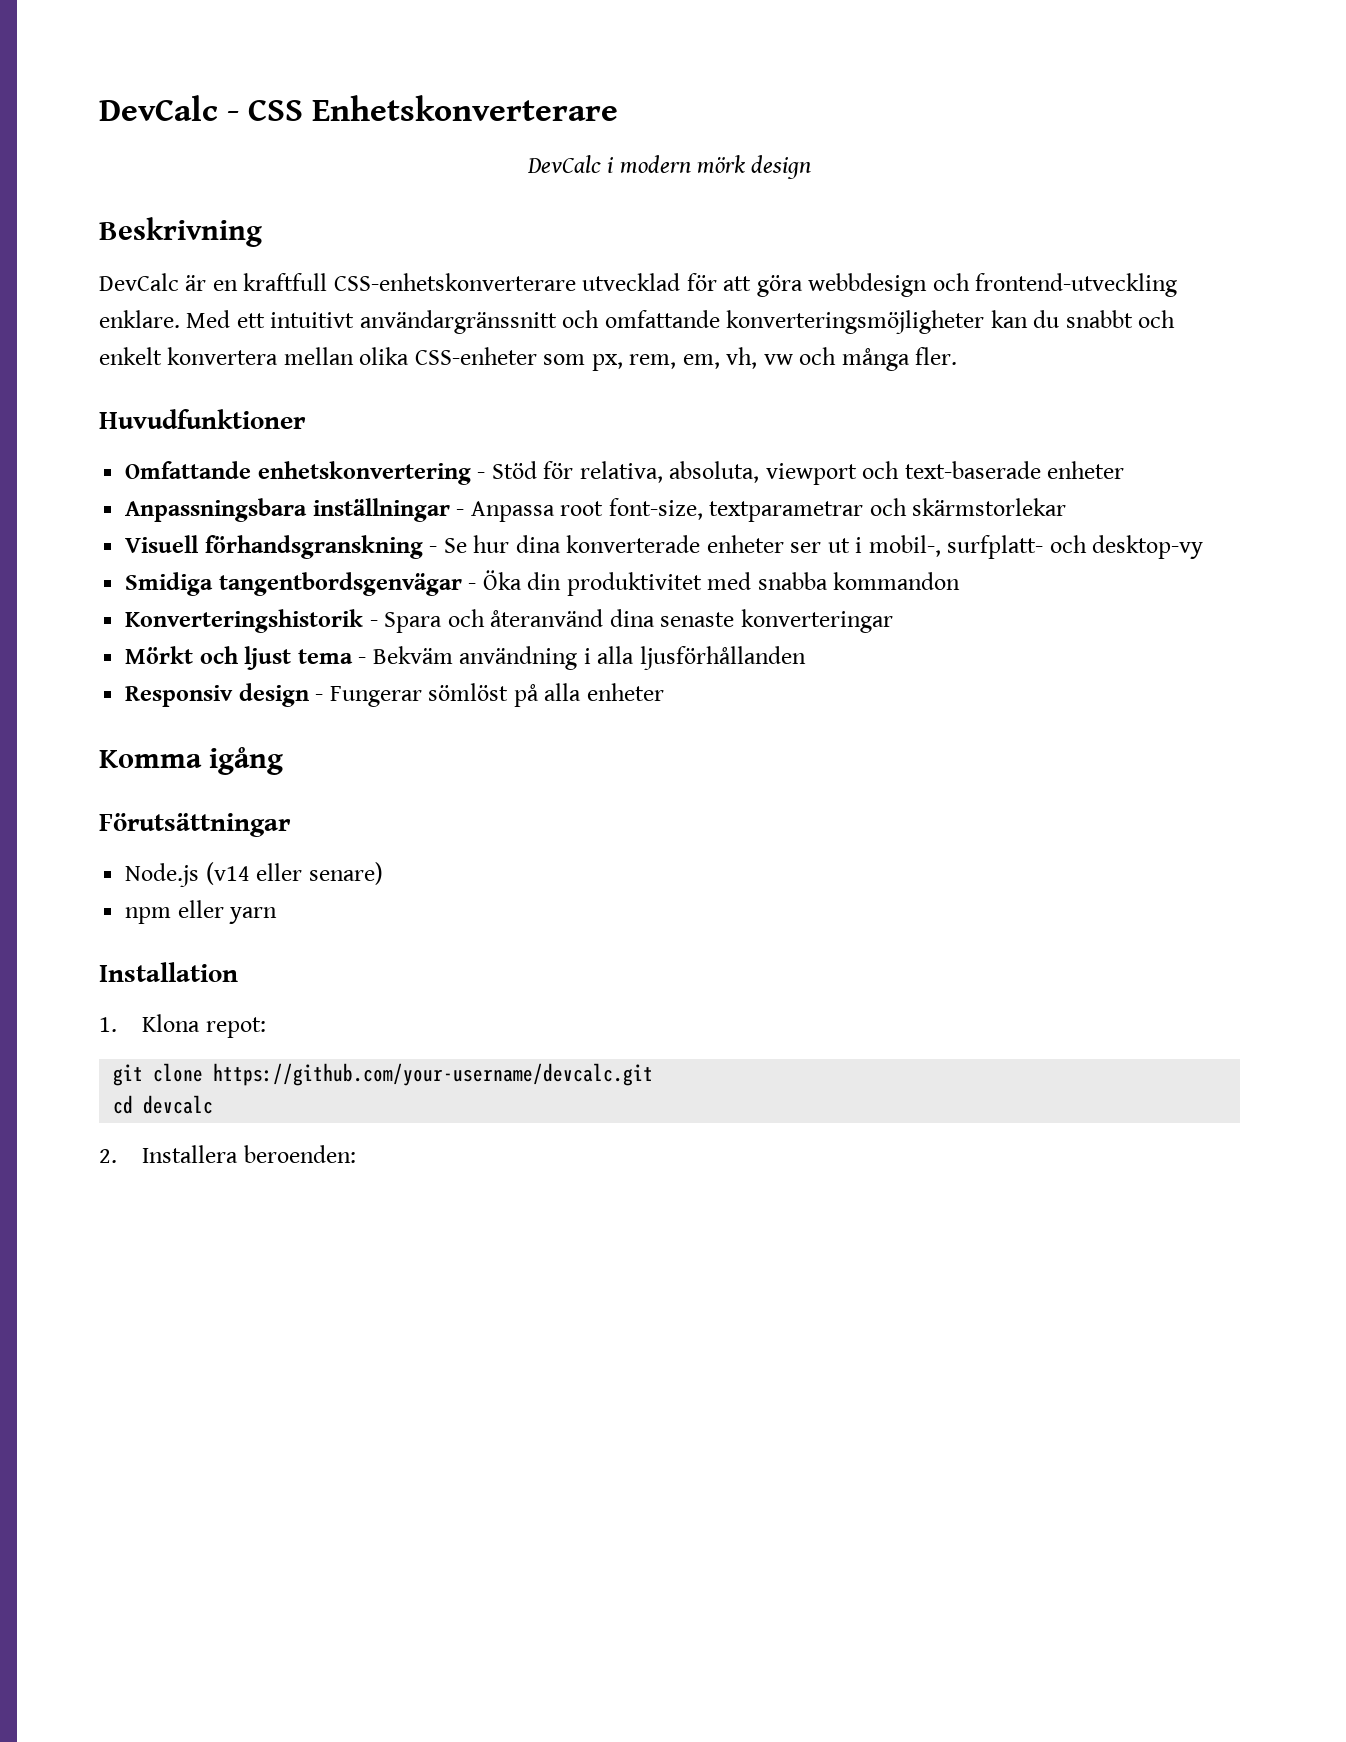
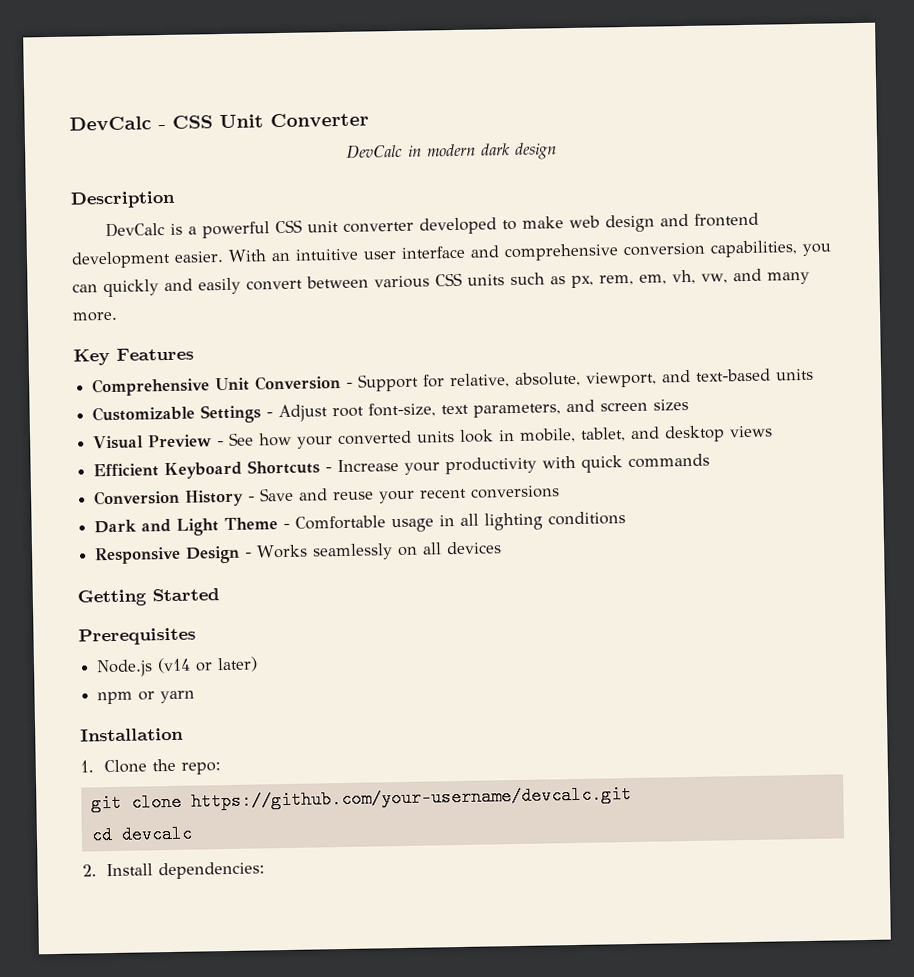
[312,95,619,121] [526,155,745,173] Enhetskonverterare // DevCalc i modern mörk -> [219,112,369,129] [346,143,511,159] Unit Converter // DevCalc in modern dark
[99,217,262,247] [99,273,1178,297] [99,310,1176,334] [99,347,958,371] [99,409,306,429] [125,461,1125,485] [125,498,1067,522] [125,535,1204,559] [125,570,961,596] [125,609,893,633] [125,646,806,670] [125,683,664,707] [99,747,284,775] [99,813,291,837] Beskrivning // DevCalc är en kraftfull CSS-enhetskonverterare utvecklad för att göra webbdesign och frontend-utveckling enklare. Med ett intuitivt användargränssnitt och omfattande konverteringsmöjligheter kan du snabbt och enkelt konvertera mellan olika CSS-enheter som px, rem, em, vh, vw och många fler. // Huvudfunktioner // Omfattande enhetskonvertering - Stöd för relativa, absoluta, viewport och text-baserade enheter // Anpassningsbara inställningar - Anpassa root font-size, textparametrar och skärmstorlekar // Visuell förhandsgranskning - Se hur dina konverterade enheter ser ut i mobil-, surfplatt- och desktop-vy // Smidiga tangentbordsgenvägar - Öka din produktivitet med snabba kommandon // Konverteringshistorik - Spara och återanvänd dina senaste konverteringar // Mörkt och ljust tema - Bekväm användning i alla ljusförhållanden // Responsiv design - Fungerar sömlöst på alla enheter // Komma igång // Förutsättningar -> [70,190,176,209] [105,212,760,239] [71,240,832,269] [72,268,810,298] [72,311,118,322] [73,347,194,366] [92,368,815,397] [92,398,690,424] [93,425,774,450] [93,453,711,480] [93,485,561,507] [94,511,627,536] [94,541,503,565] [77,588,219,607] [78,627,196,646] Description // DevCalc is a powerful CSS unit converter developed to make web design and frontend development easier. With an intuitive user interface and comprehensive conversion capabilities, you can quickly and easily convert between various CSS units such as px, rem, em, vh, vw, and many more. // Key Features // Comprehensive Unit Conversion - Support for relative, absolute, viewport, and text-based units // Customizable Settings - Adjust root font-size, text parameters, and screen sizes // Visual Preview - See how your converted units look in mobile, tablet, and desktop views // Efficient Keyboard Shortcuts - Increase your productivity with quick commands // Conversion History - Save and reuse your recent conversions // Dark and Light Theme - Comfortable usage in all lighting conditions // Responsive Design - Works seamlessly on all devices // Getting Started // Prerequisites
[256,862,383,885] eller senare) -> [195,656,259,673] or later)
[177,900,224,918] eller -> [138,691,156,701] or
[142,1014,266,1038] Klona repot: -> [103,758,221,775] Clone the repo:
[142,1145,356,1163] Installera beroenden: -> [105,861,265,880] Install dependencies:

